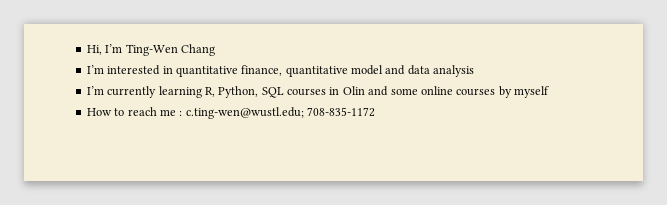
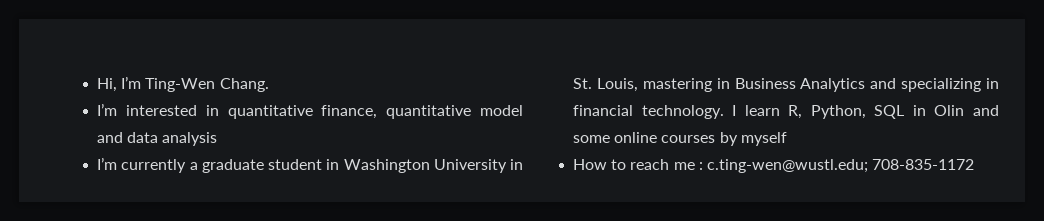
[180,44,215,56] Chang -> [219,78,269,92] Chang.
[158,86,202,98] learning -> [189,159,523,173] [573,78,999,92] [573,105,780,119] a graduate student in Washington University in St. Louis, mastering in Business Analytics and specializing in financial technology. I learn
[287,88,326,96] courses -> (905, 112) none

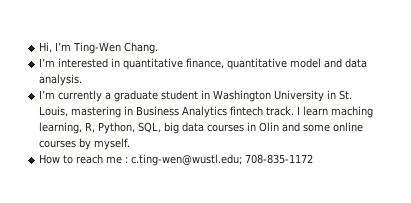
[162,132,218,146] analysis -> [39,74,83,86] analysis.
[870,78,999,92] [573,105,905,119] and specializing in financial technology. I learn R, Python, SQL -> [230,106,374,118] [39,122,245,134] fintech track. I learn maching learning, R, Python, SQL, big data courses
[740,132,787,146] myself -> [94,138,131,150] myself.

